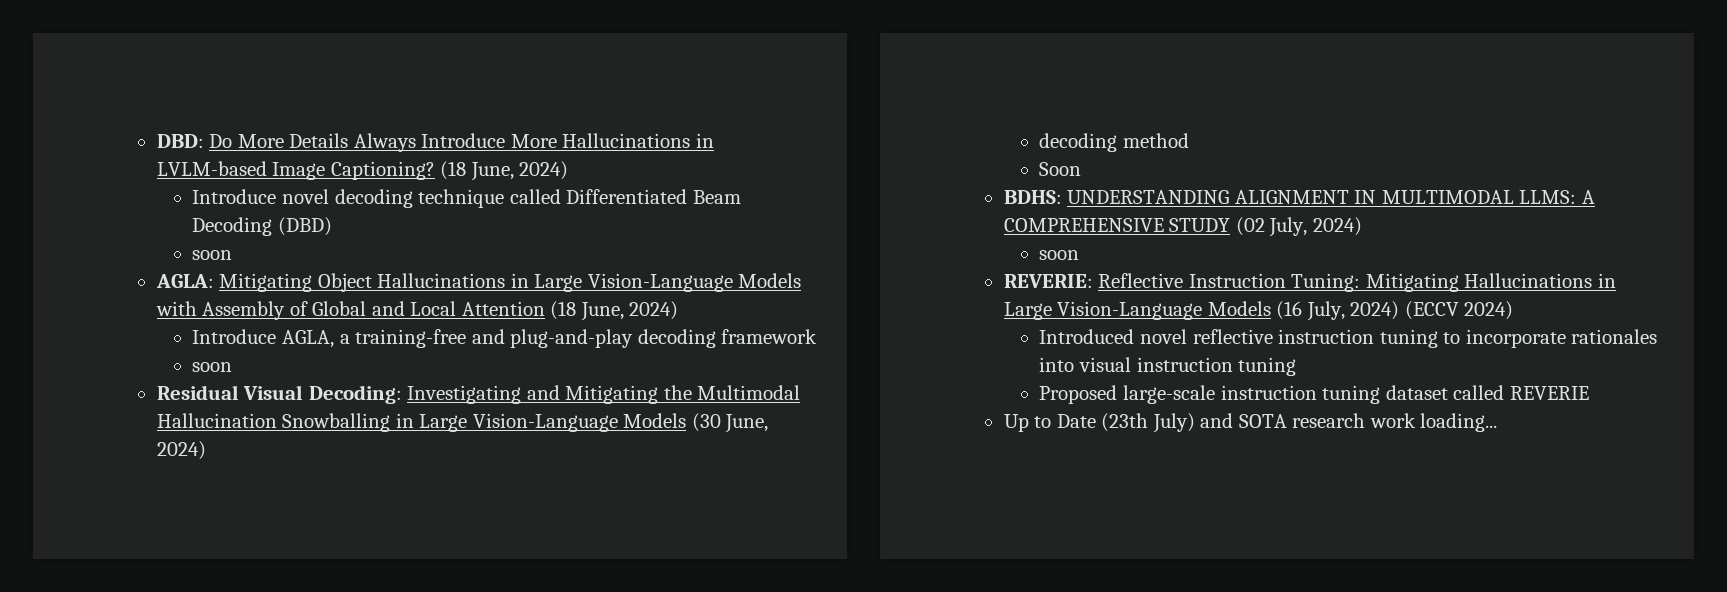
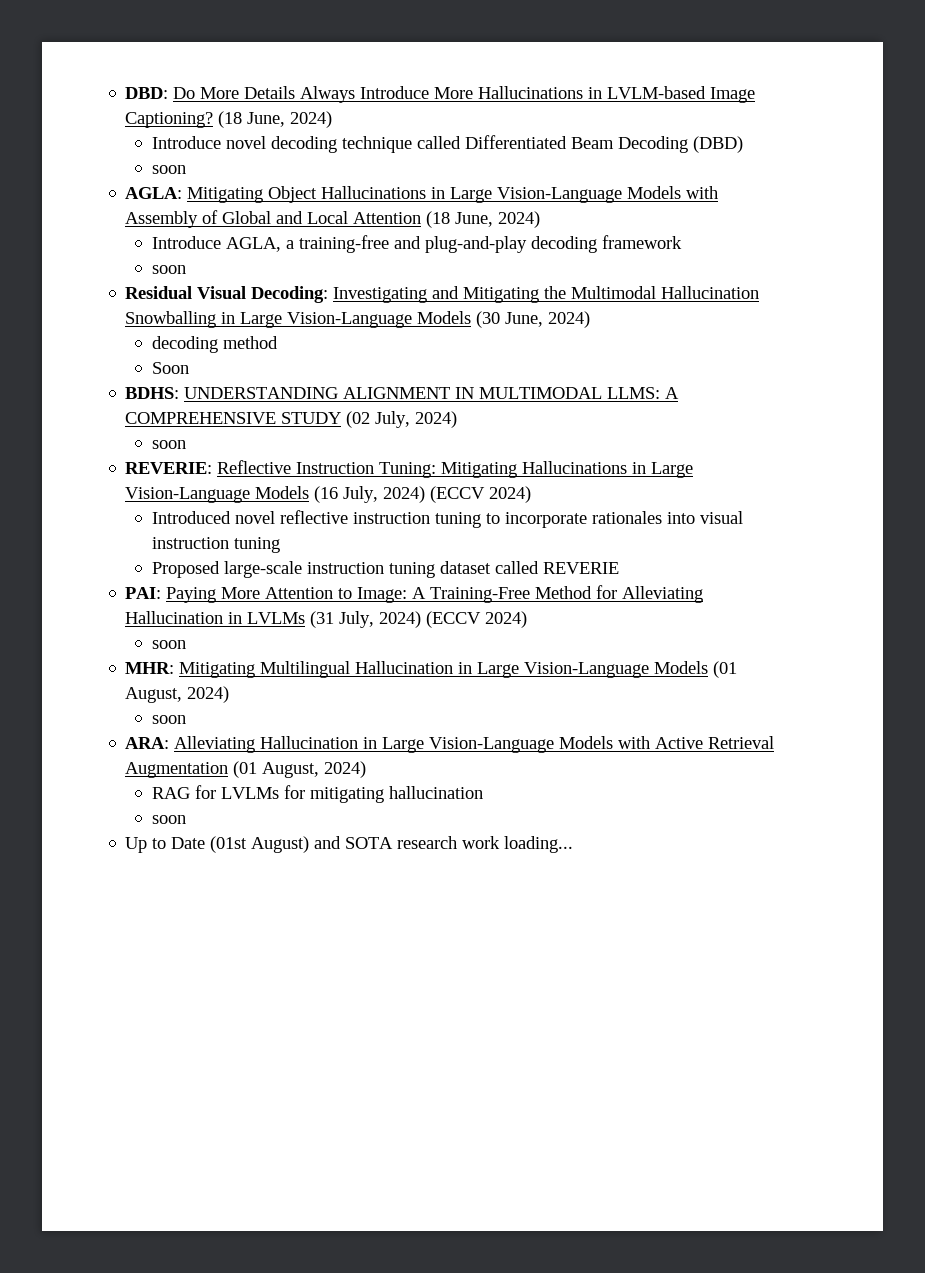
(1589, 393) none -> [125,585,704,603] [125,611,528,628] [151,640,186,649] [125,661,738,678] [125,686,230,703] [151,715,186,724] [125,736,775,753] [125,761,367,778] [151,785,483,803] [151,815,186,824] // PAI: Paying More Attention to Image: A Training-Free Method for Alleviating Hallucination in LVLMs (31 July, 2024) (ECCV 2024) // soon // MHR: Mitigating Multilingual Hallucination in Large Vision-Language Models (01 August, 2024) // soon // ARA: Alleviating Hallucination in Large Vision-Language Models with Active Retrieval Augmentation (01 August, 2024) // RAG for LVLMs for mitigating hallucination // soon
[1101,413,1195,433] (23th July) -> [210,836,310,853] (01st August)

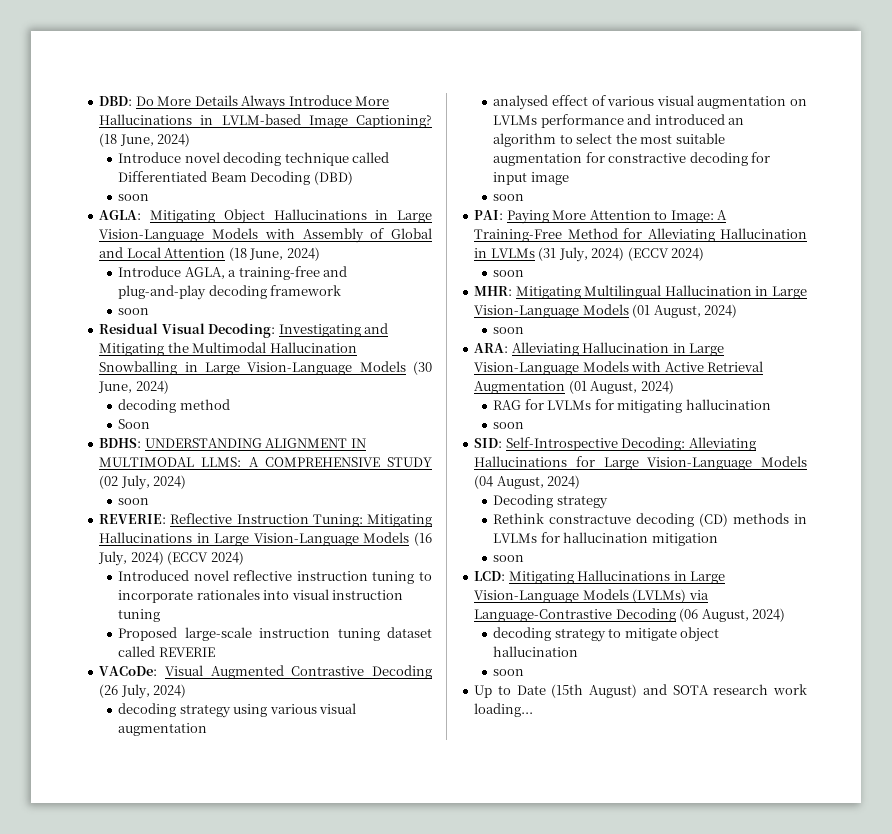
(619, 568) none -> [99,665,432,679] [99,684,187,699] [118,703,357,718] [118,723,208,736] [493,95,807,110] [493,114,745,128] [493,133,725,147] [493,152,771,166] [493,172,569,185] [493,194,525,201] // VACoDe: Visual Augmented Contrastive Decoding (26 July, 2024) // decoding strategy using various visual augmentation // analysed effect of various visual augmentation on LVLMs performance and introduced an algorithm to select the most suitable augmentation for constractive decoding for input image // soon
(186, 819) none -> [474,437,756,451] [474,456,807,470] [474,475,581,489] [493,494,608,509] [493,513,807,527] [493,532,718,546] [493,555,525,562] [474,570,726,584] [474,589,709,603] [474,608,786,622] [493,627,720,642] [493,646,579,657] [493,669,525,676] // SID: Self-Introspective Decoding: Alleviating Hallucinations for Large Vision-Language Models (04 August, 2024) // Decoding strategy // Rethink constractuve decoding (CD) methods in LVLMs for hallucination mitigation // soon // LCD: Mitigating Hallucinations in Large Vision-Language Models (LVLMs) via Language-Contrastive Decoding (06 August, 2024) // decoding strategy to mitigate object hallucination // soon
[210,836,248,853] (01st -> [551,684,584,698] (15th

